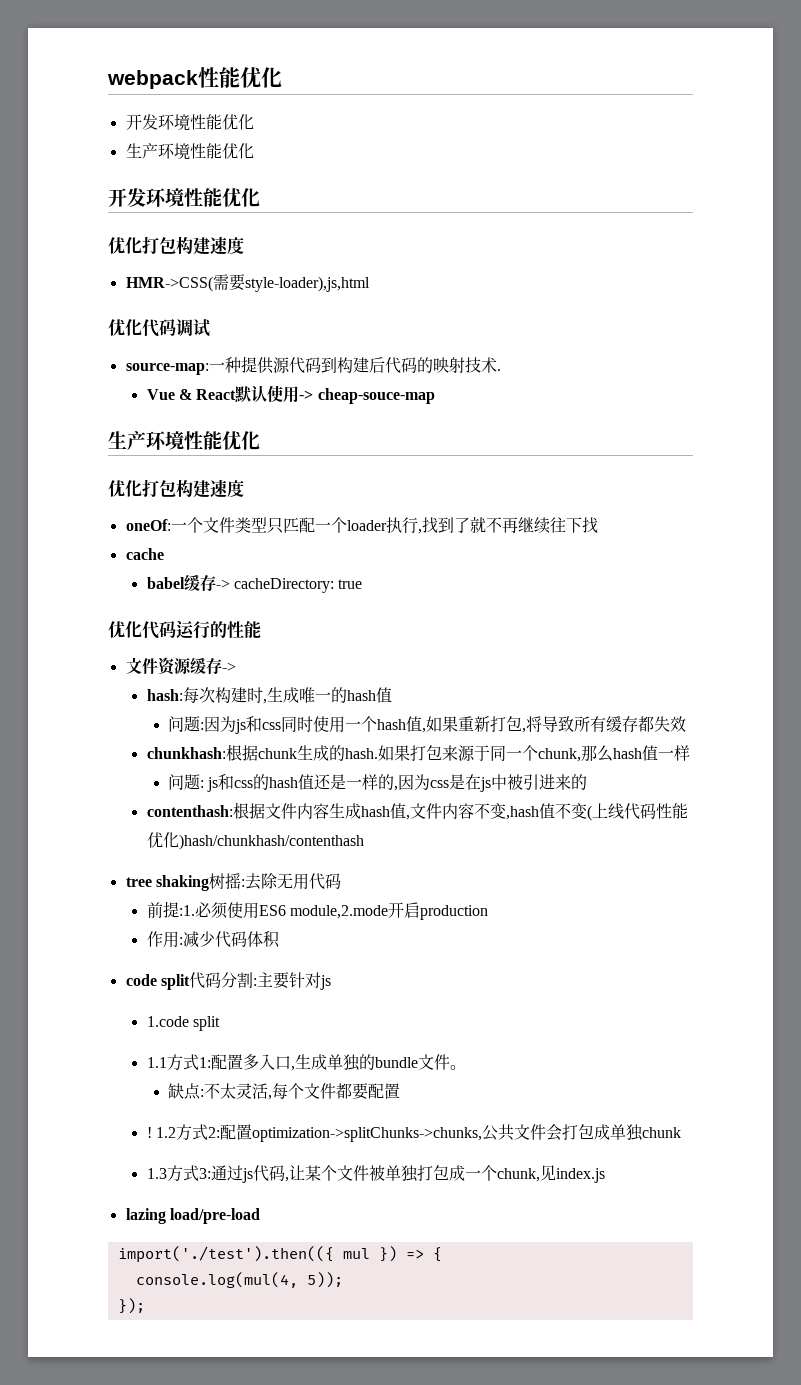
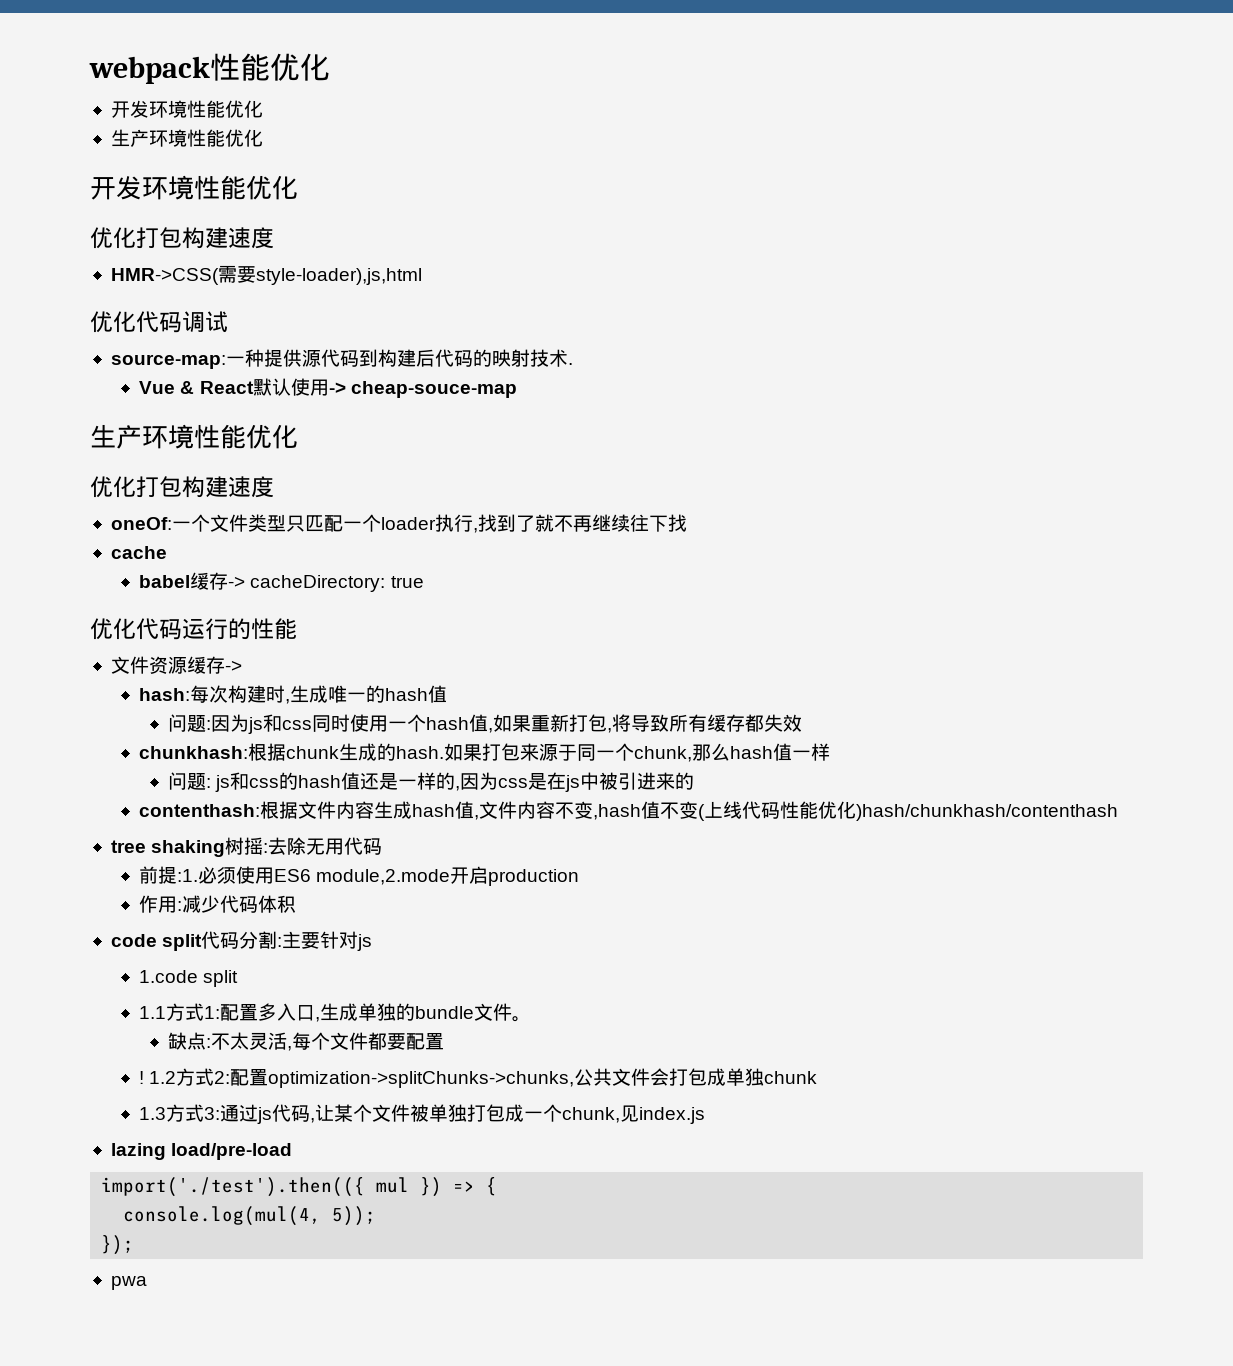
(145, 1306) none -> [110,1276,147,1290] // pwa

